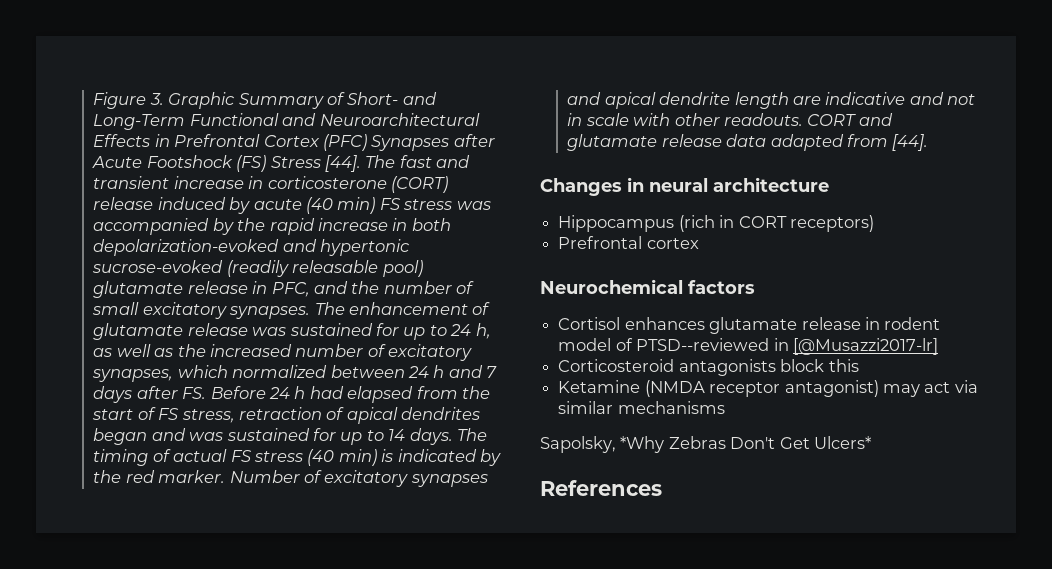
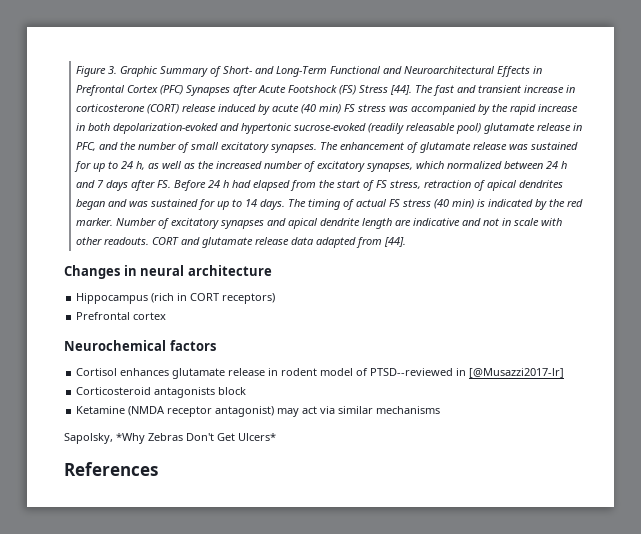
[828,359,859,372] this -> (247, 391) none

